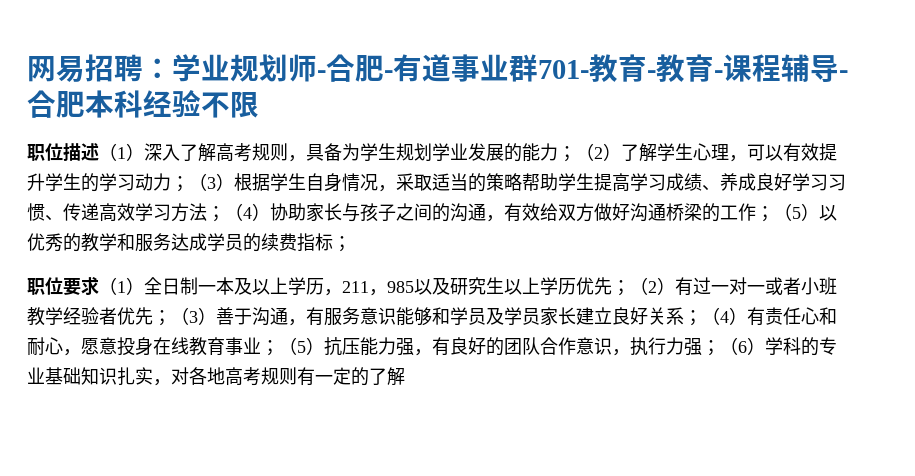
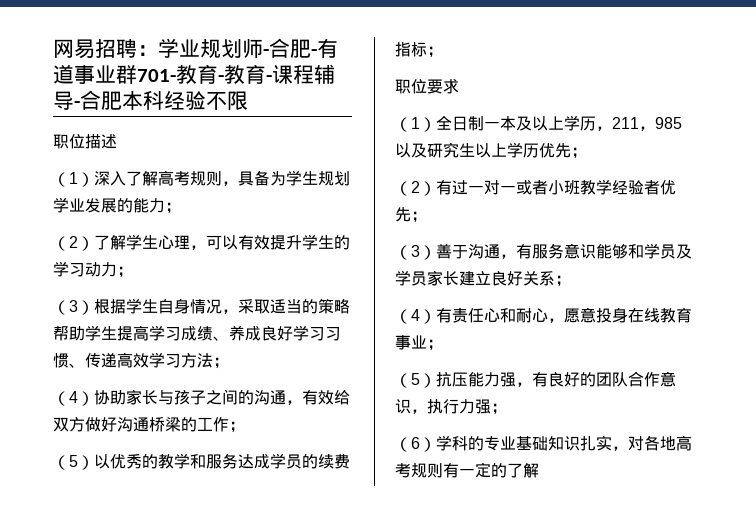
(99, 152) none -> (117, 141) //
(576, 154) none -> (181, 208) //
(189, 184) none -> (133, 272) //
(225, 214) none -> (229, 363) //
(774, 214) none -> (245, 427) //
(99, 286) none -> (459, 86) //
(630, 288) none -> (587, 153) //
(171, 318) none -> (427, 217) //
(702, 318) none -> (571, 281) //
(279, 348) none -> (443, 345) //
(720, 348) none -> (507, 409) //

